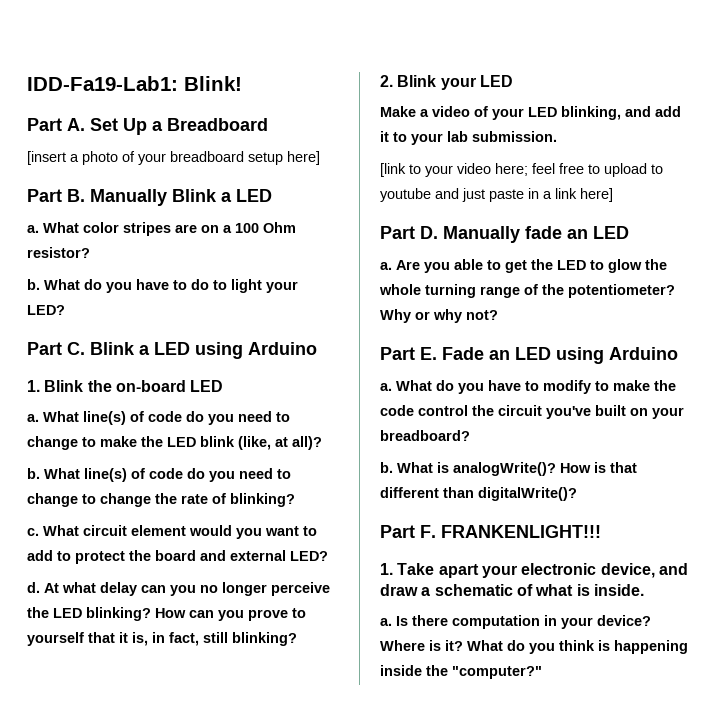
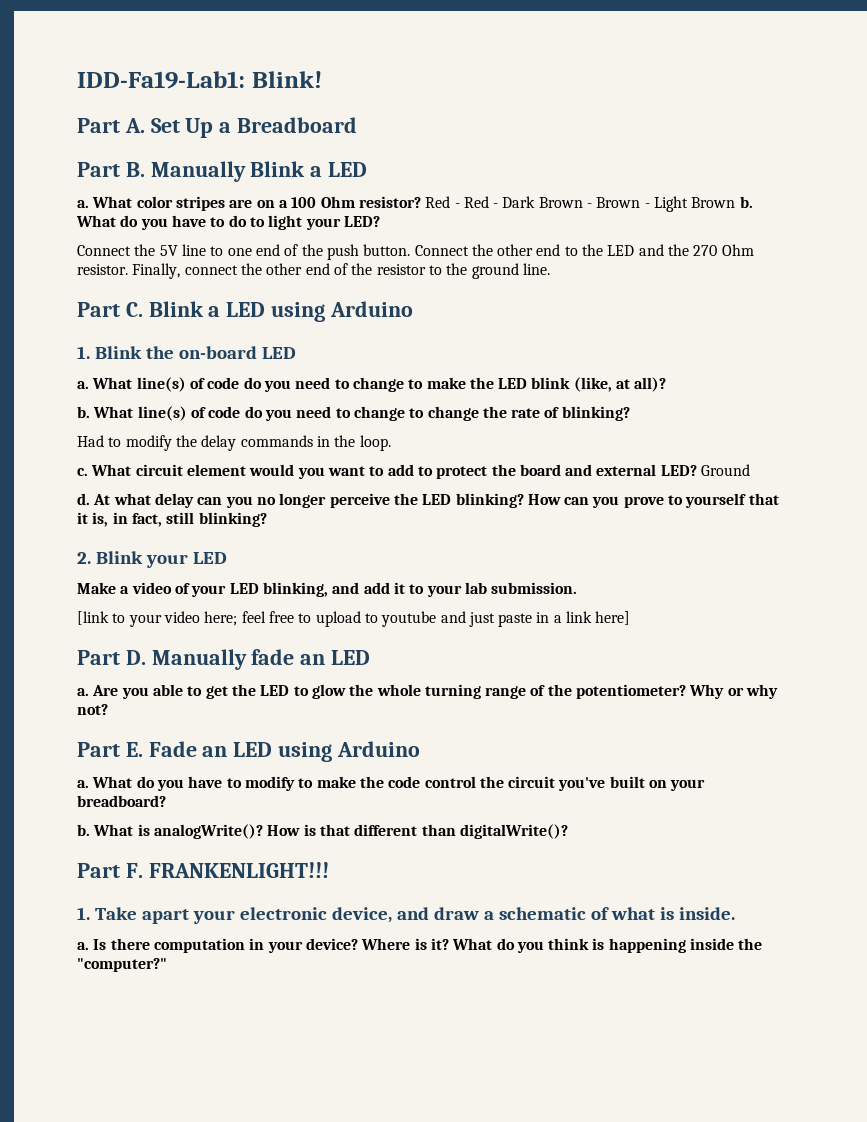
[27,151,320,165] // [insert a photo of your breadboard setup here] -> (358, 125) none
(90, 252) // -> [425,196,736,212] Red - Red - Dark Brown - Brown - Light Brown
(65, 310) none -> [77,244,754,260] [77,263,550,279] // Connect the 5V line to one end of the push button. Connect the other end to the LED and the 270 Ohm resistor. Finally, connect the other end of the resistor to the ground line.
(295, 500) none -> [77,435,391,451] // Had to modify the delay commands in the loop.
(328, 556) none -> [701,464,751,476] Ground

